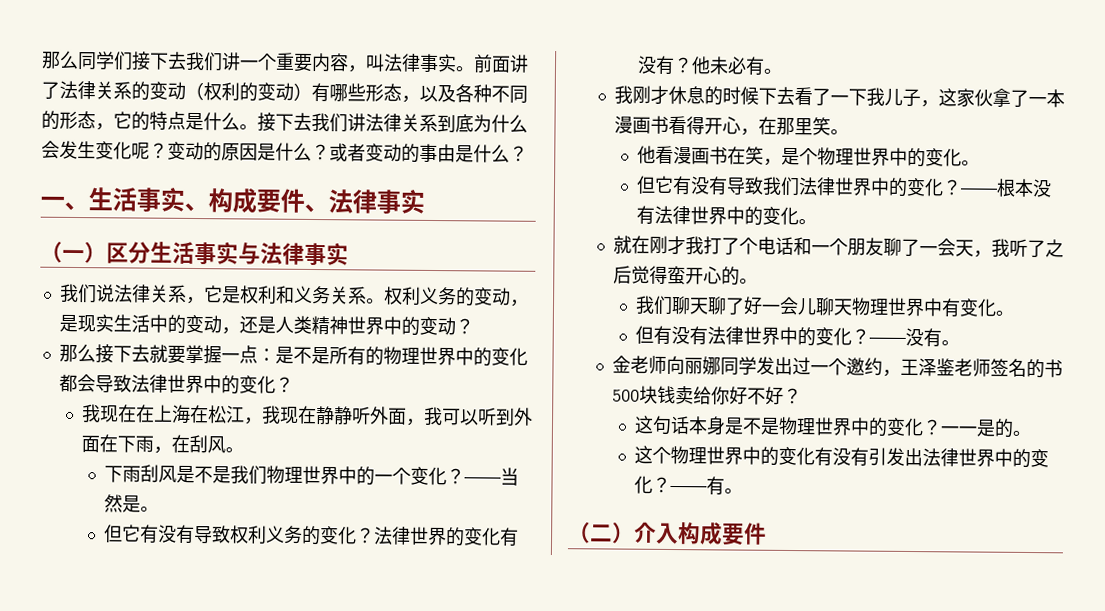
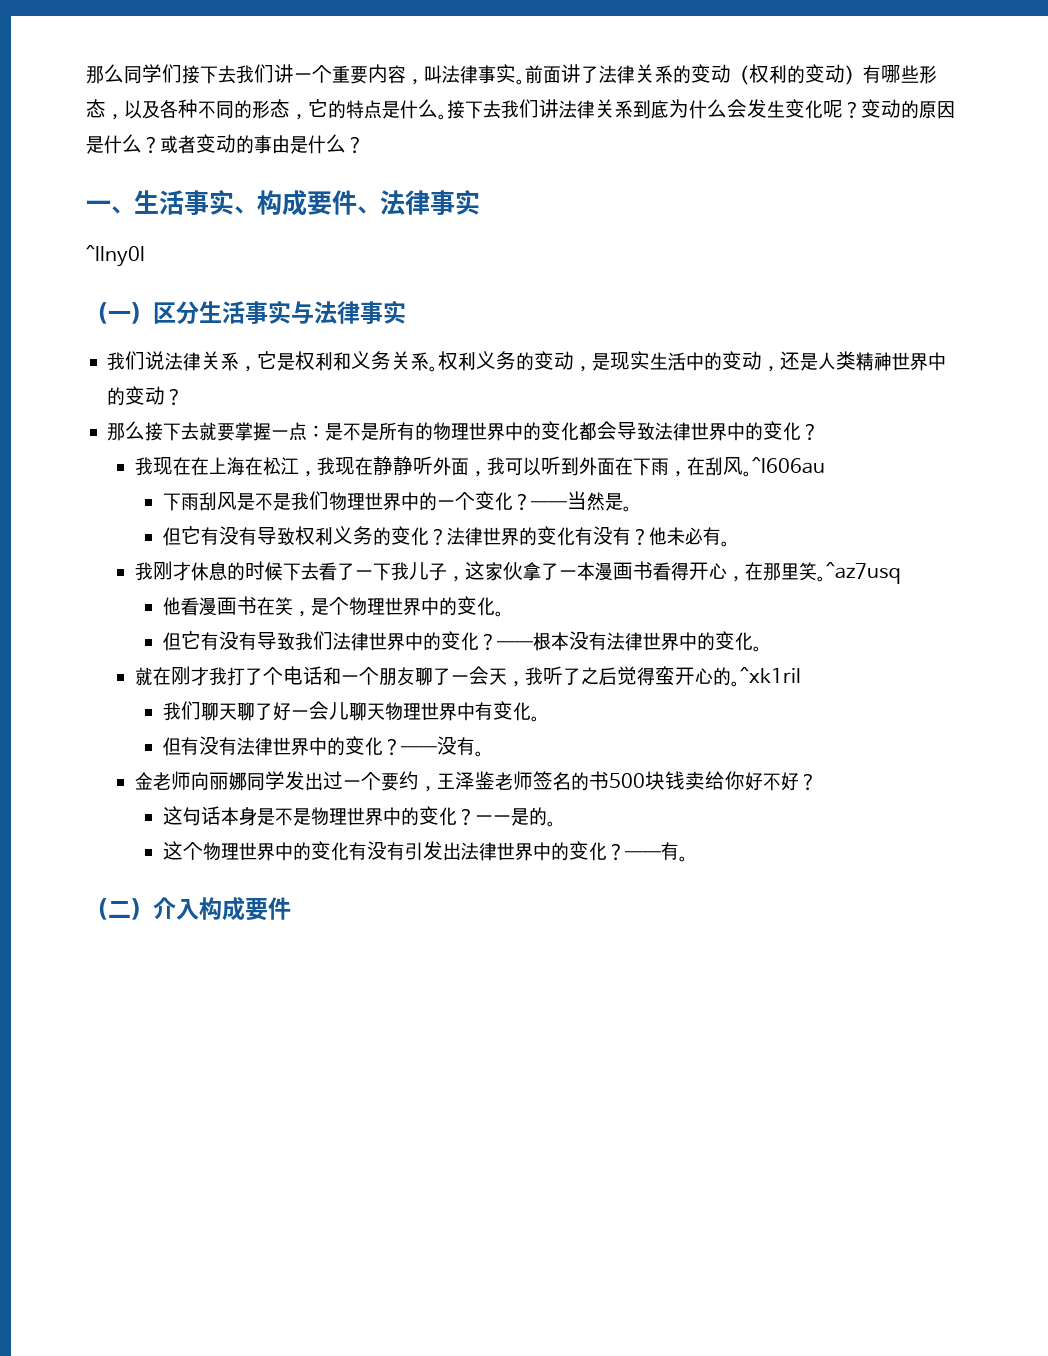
(425, 201) none -> [86,245,145,267] // ^llny0l
(245, 450) none -> [752,457,826,474] ^l606au
(850, 132) none -> [826,562,902,584] ^az7usq
(759, 281) none -> [740,667,802,683] ^xk1ril
[846,357,866,376] 邀 -> [381,773,400,791] 要

